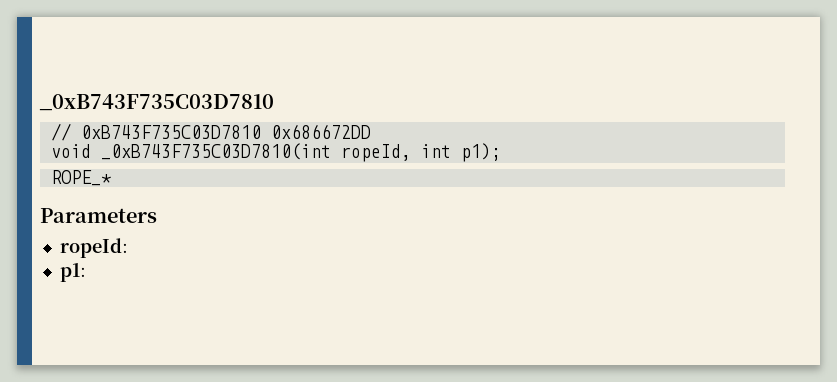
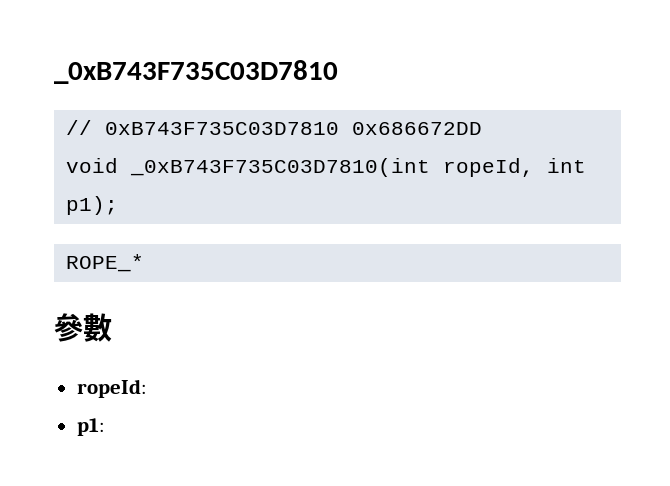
[40,208,157,223] Parameters -> [54,313,112,342] 參數

